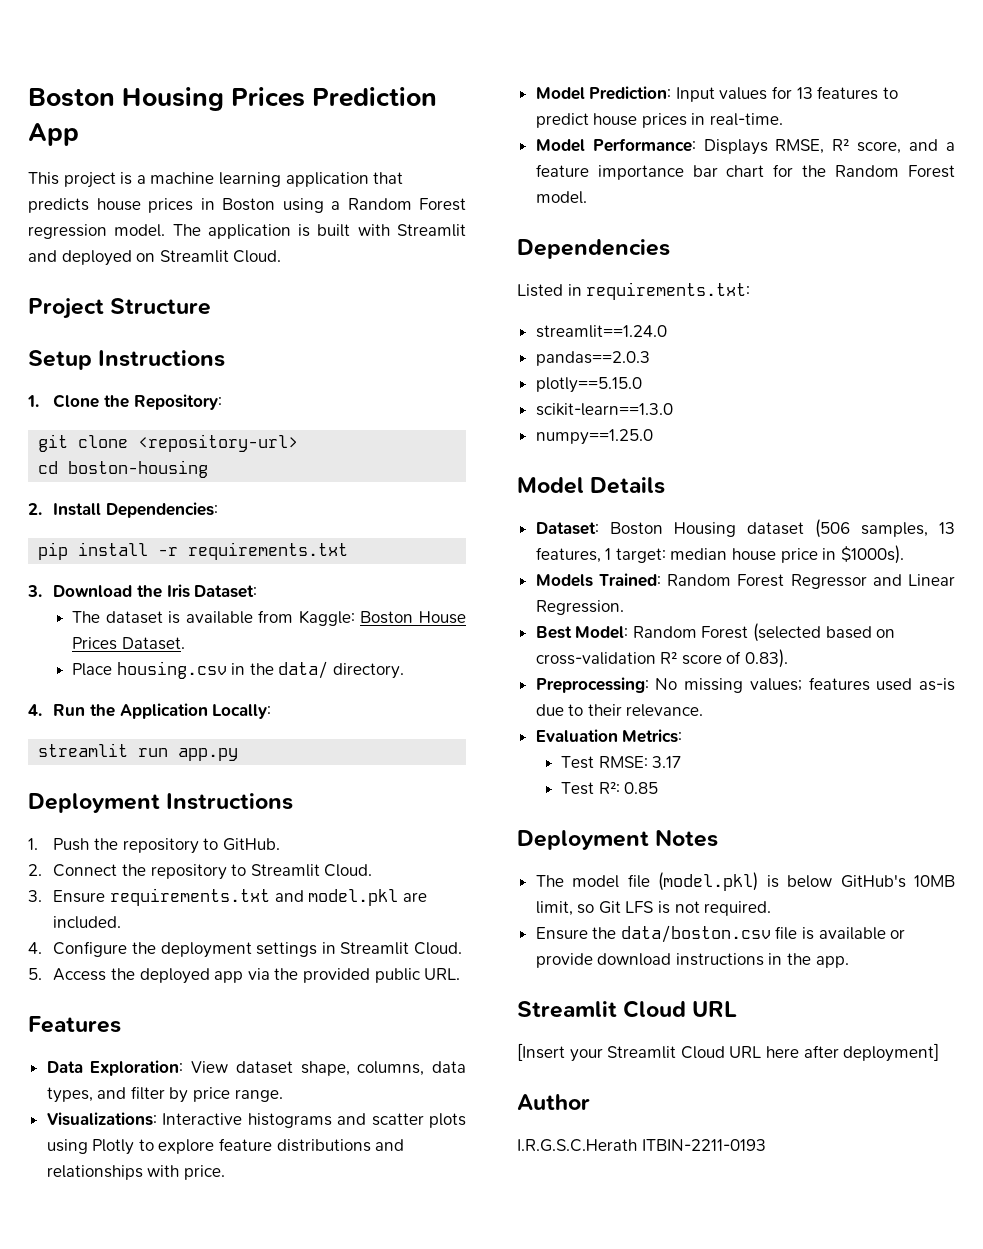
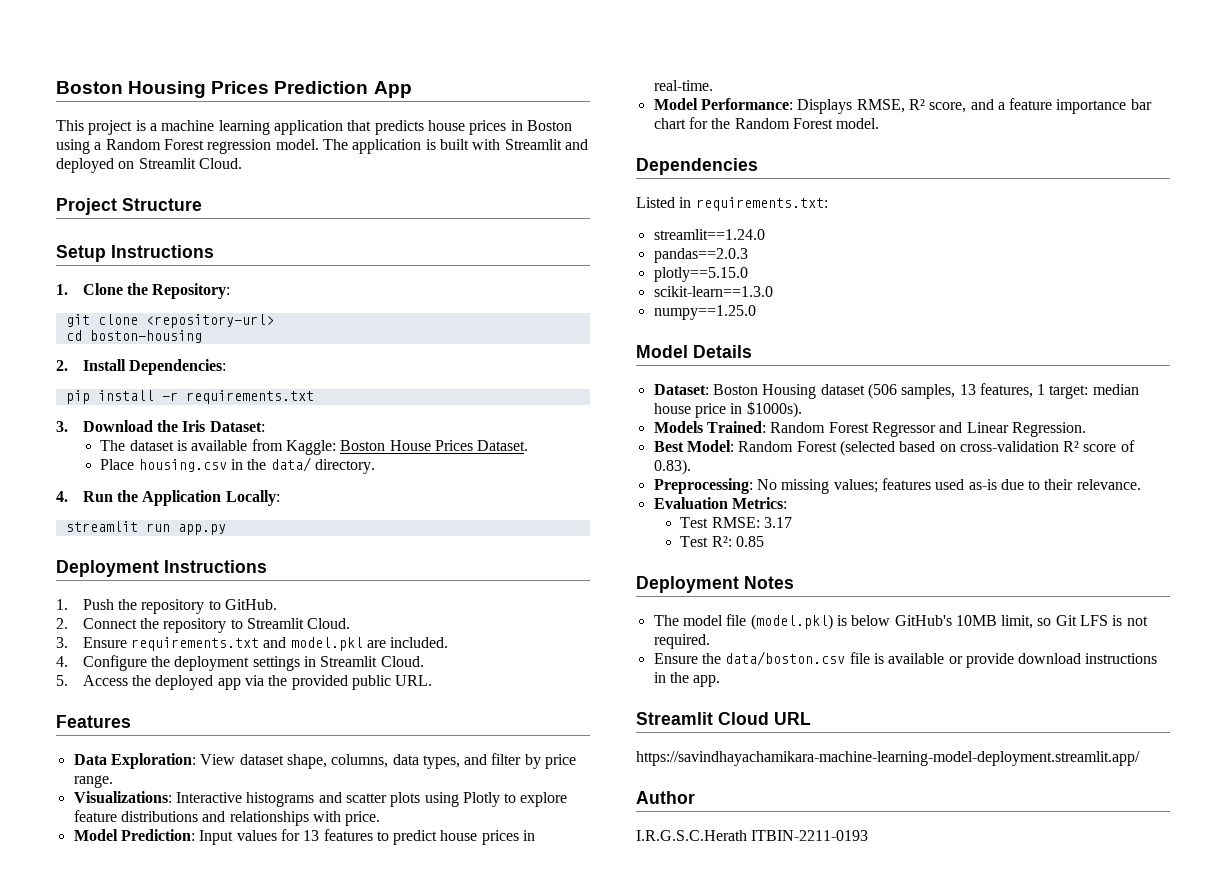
[517,1043,940,1062] [Insert your Streamlit Cloud URL here after deployment] -> [636,751,1140,766] https://savindhayachamikara-machine-learning-model-deployment.streamlit.app/

